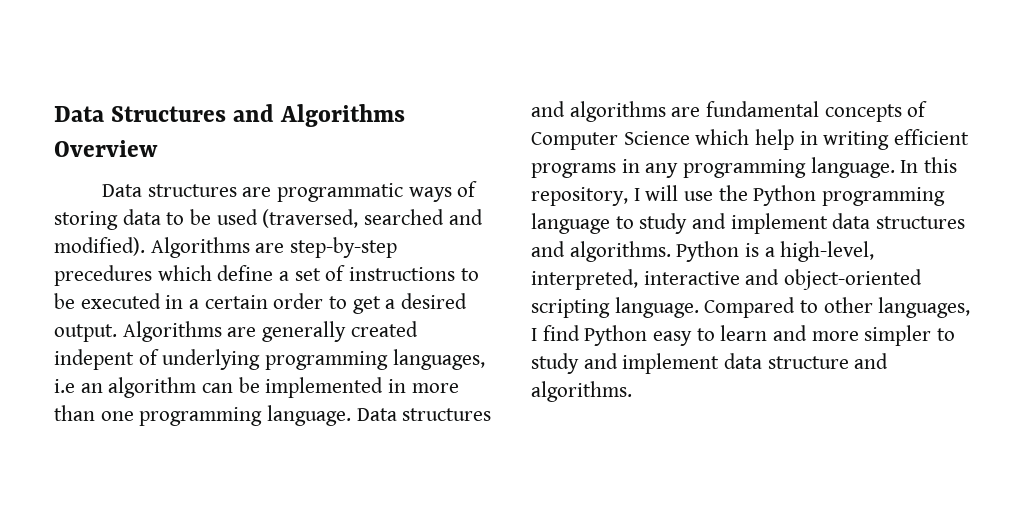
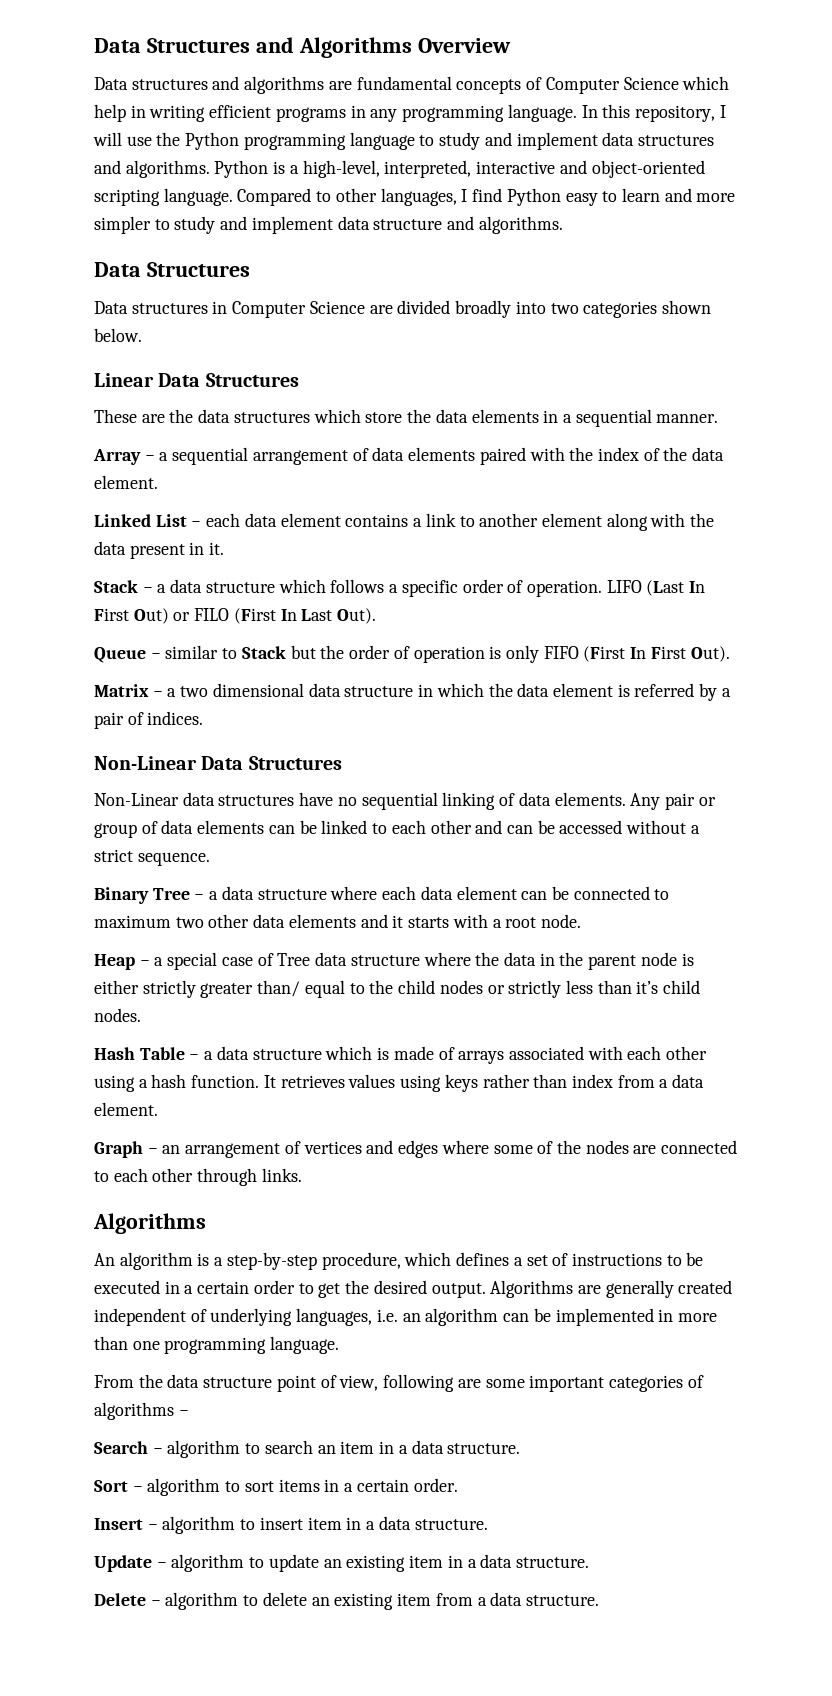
[242,181,478,202] [54,209,483,230] [54,237,398,258] [54,265,479,286] [54,293,468,314] [54,321,418,342] [54,349,485,370] [54,377,459,398] [54,405,492,426] are programmatic ways of storing data to be used (traversed, searched and modified). Algorithms are step-by-step precedures which define a set of instructions to be executed in a certain order to get a desired output. Algorithms are generally created indepent of underlying programming languages, i.e an algorithm can be implemented in more than one programming language. Data structures -> (208, 84) none
(632, 391) none -> [94,262,250,277] [94,300,711,318] [94,328,142,342] [94,373,299,387] [94,409,719,427] [93,447,725,465] [94,475,158,489] [94,513,715,531] [94,541,225,559] [94,579,706,597] [94,608,377,624] [94,645,730,663] [94,683,731,701] [94,711,204,729] [94,756,342,770] [94,792,716,810] [94,820,700,838] [94,849,210,866] [94,886,670,904] [94,914,581,928] [94,952,694,970] [94,980,701,998] [94,1008,141,1022] [94,1046,708,1064] [94,1074,705,1092] [94,1102,158,1116] [94,1140,738,1158] [94,1168,302,1186] [93,1213,206,1234] [94,1252,704,1270] [94,1280,733,1298] [94,1308,717,1326] [94,1336,340,1354] [94,1374,704,1392] [94,1402,189,1420] [94,1440,521,1458] [94,1478,458,1496] [94,1516,488,1534] [94,1554,589,1572] [94,1592,599,1610] // Data Structures // Data structures in Computer Science are divided broadly into two categories shown below. // Linear Data Structures // These are the data structures which store the data elements in a sequential manner. // Array − a sequential arrangement of data elements paired with the index of the data element. // Linked List − each data element contains a link to another element along with the data present in it. // Stack − a data structure which follows a specific order of operation. LIFO (Last In First Out) or FILO (First In Last Out). // Queue − similar to Stack but the order of operation is only FIFO (First In First Out). // Matrix − a two dimensional data structure in which the data element is referred by a pair of indices. // Non-Linear Data Structures // Non-Linear data structures have no sequential linking of data elements. Any pair or group of data elements can be linked to each other and can be accessed without a strict sequence. // Binary Tree − a data structure where each data element can be connected to maximum two other data elements and it starts with a root node. // Heap − a special case of Tree data structure where the data in the parent node is either strictly greater than/ equal to the child nodes or strictly less than it’s child nodes. // Hash Table − a data structure which is made of arrays associated with each other using a hash function. It retrieves values using keys rather than index from a data element. // Graph − an arrangement of vertices and edges where some of the nodes are connected to each other through links. // Algorithms // An algorithm is a step-by-step procedure, which defines a set of instructions to be executed in a certain order to get the desired output. Algorithms are generally created independent of underlying languages, i.e. an algorithm can be implemented in more than one programming language. // From the data structure point of view, following are some important categories of algorithms − // Search − algorithm to search an item in a data structure. // Sort − algorithm to sort items in a certain order. // Insert − algorithm to insert item in a data structure. // Update − algorithm to update an existing item in a data structure. // Delete − algorithm to delete an existing item from a data structure.

